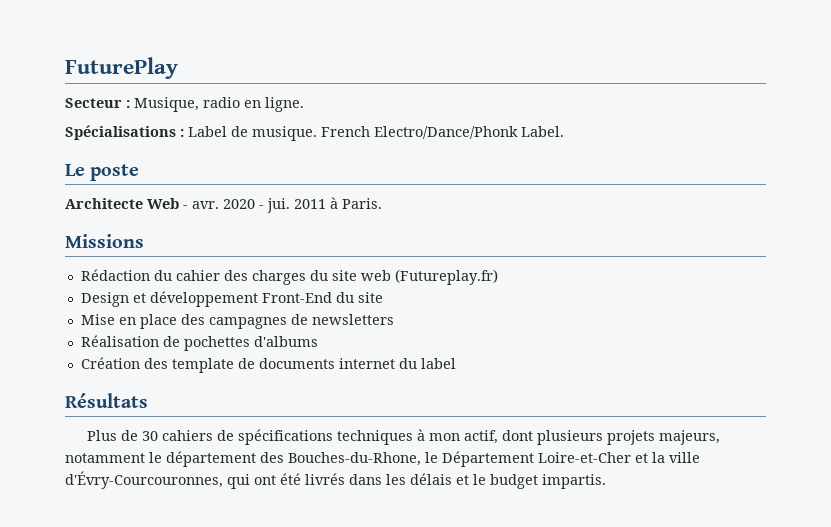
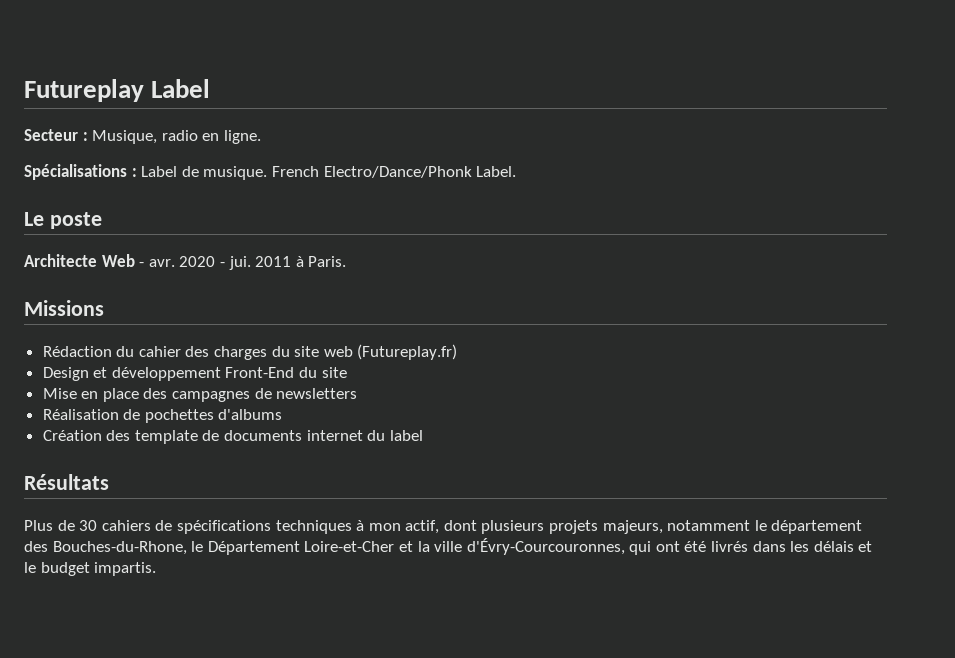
[65,57,178,79] FuturePlay -> [24,79,211,102] Futureplay Label

